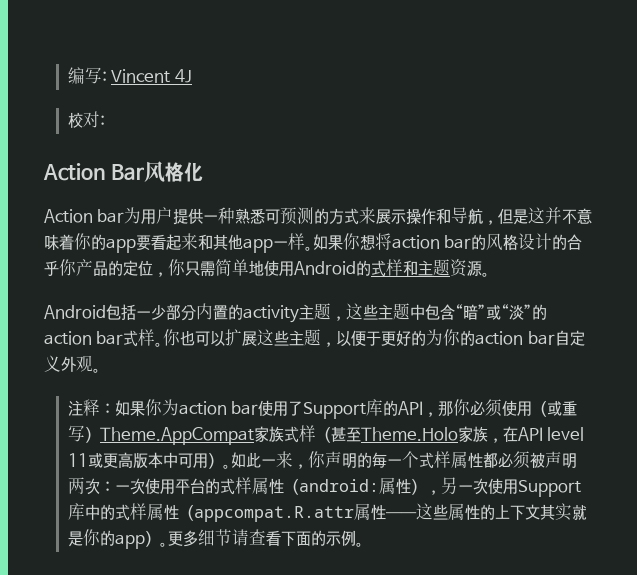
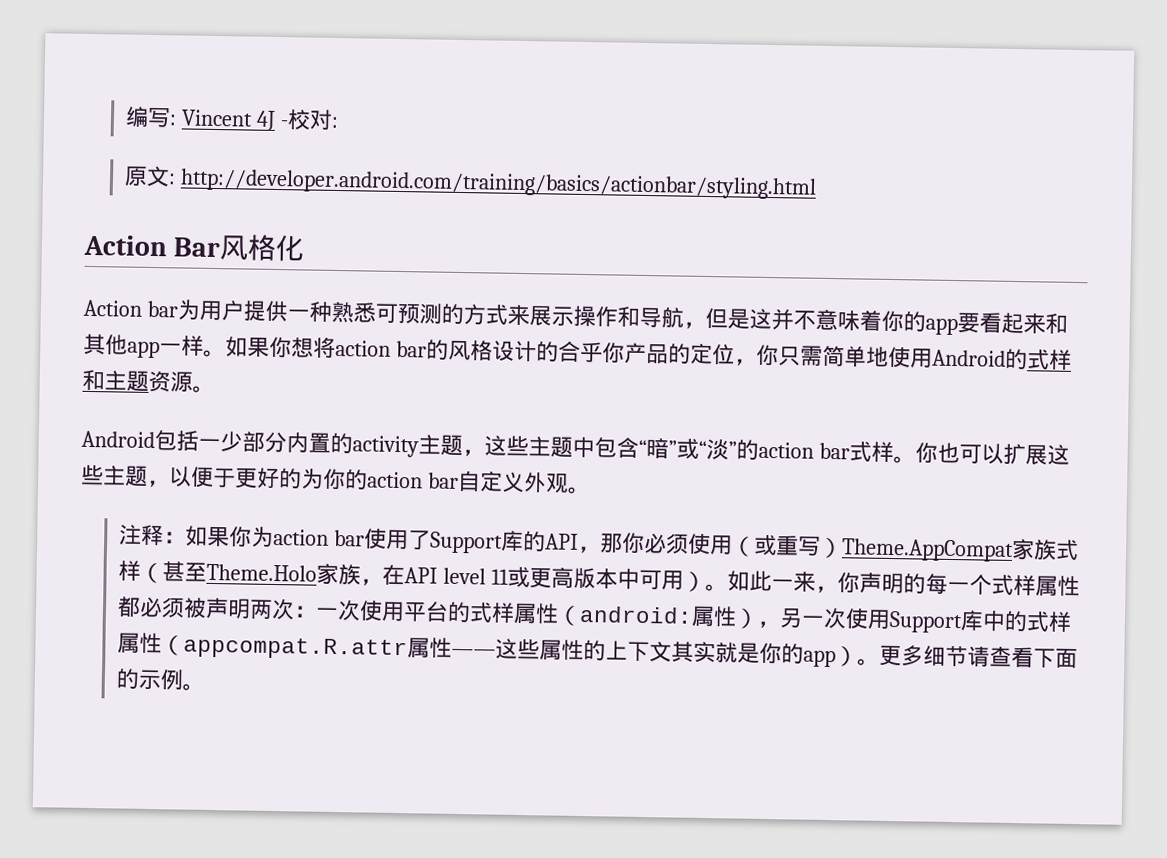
(192, 76) // -> [279,120,288,128] -
(105, 120) none -> [124,165,818,200] // 原文: http://developer.android.com/training/basics/actionbar/styling.html

